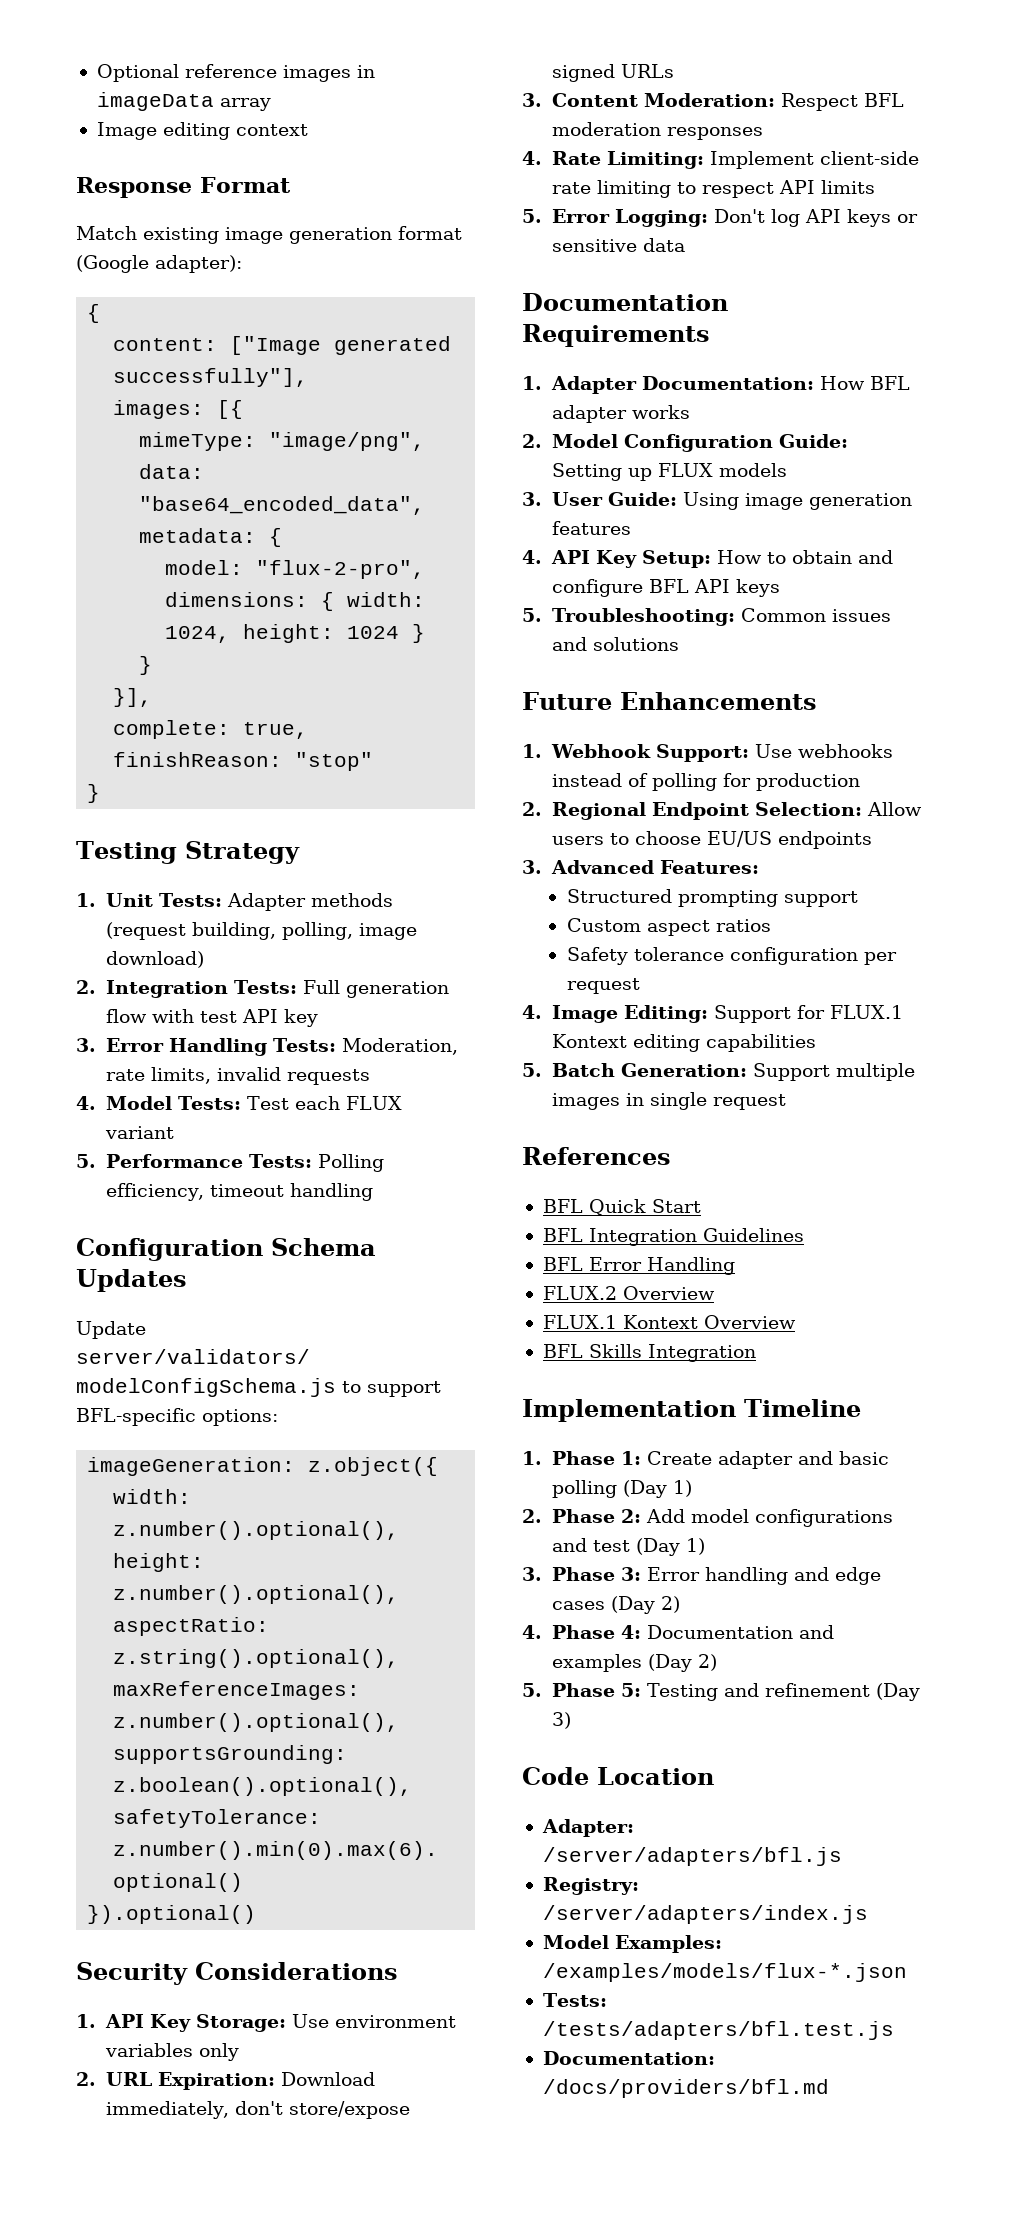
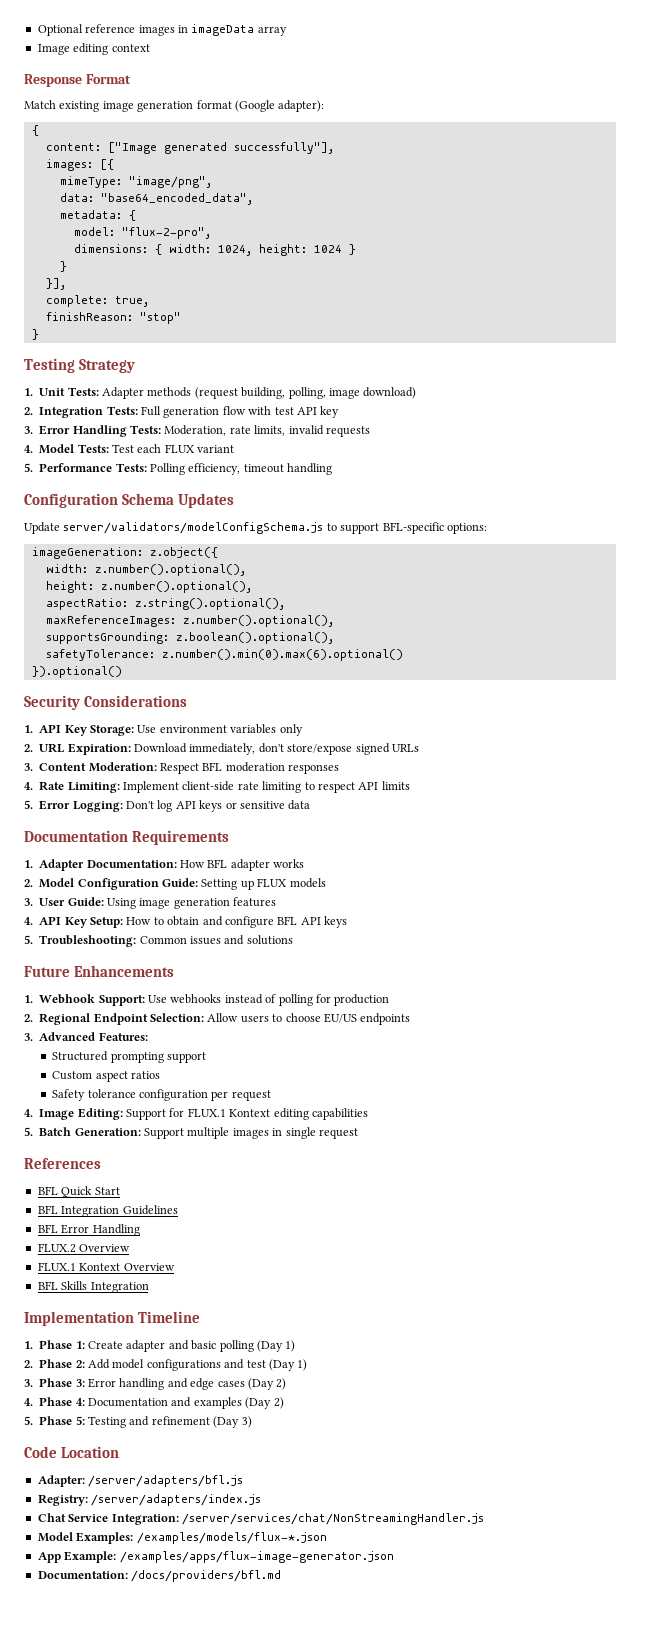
(868, 1914) none -> [37,1513,484,1525] // Chat Service Integration: /server/services/chat/NonStreamingHandler.js
[542,1993,607,2007] [542,2021,894,2040] Tests: /tests/adapters/bfl.test.js -> [37,1551,394,1563] App Example: /examples/apps/flux-image-generator.json

